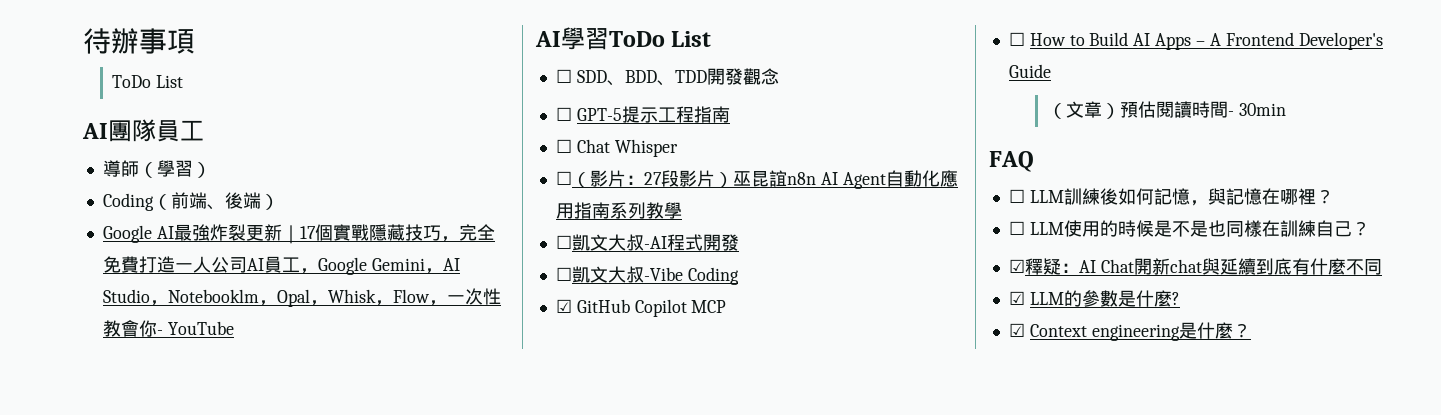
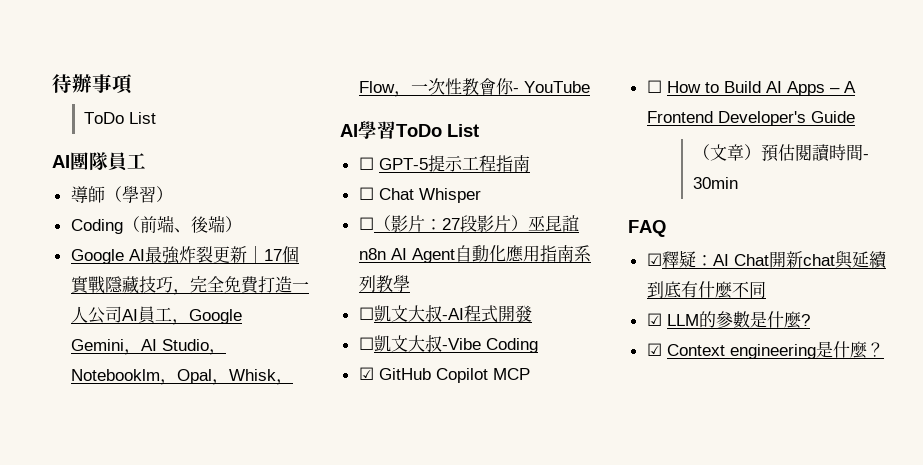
[555,68,779,86] // ☐ SDD、BDD、TDD開發觀念 -> (479, 130) none
[1008,188,1334,206] [1008,220,1370,237] // ☐ LLM訓練後如何記憶，與記憶在哪裡？ // ☐ LLM使用的時候是不是也同樣在訓練自己？ -> (666, 228) none

